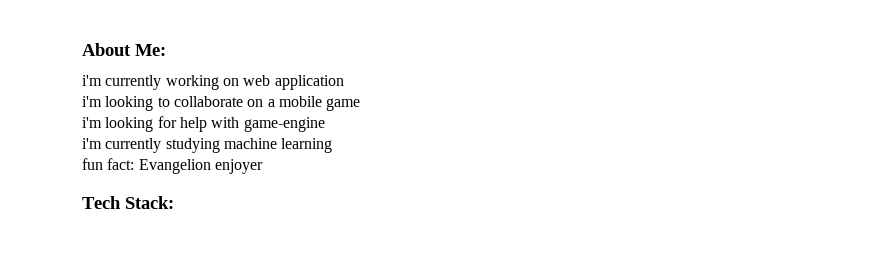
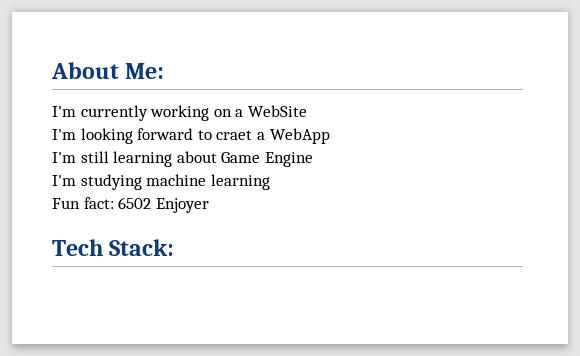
[82,75,102,86] i'm -> [52,106,76,117] I'm
[243,75,344,90] [82,96,361,111] [82,116,325,132] [82,138,162,153] web application // i'm looking to collaborate on a mobile game // i'm looking for help with game-engine // i'm currently -> [235,105,307,117] [52,128,330,144] [52,151,313,167] [52,175,76,186] a WebSite // I'm looking forward to craet a WebApp // I'm still learning about Game Engine // I'm
[82,158,263,174] fun fact: Evangelion enjoyer -> [52,197,209,213] Fun fact: 6502 Enjoyer

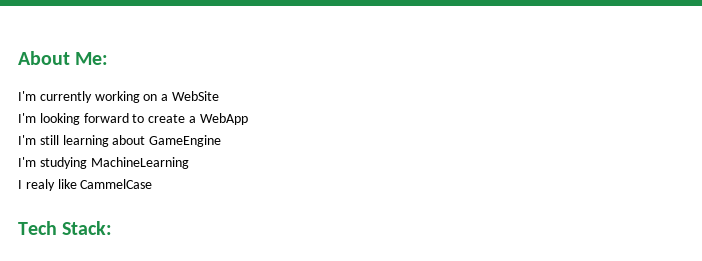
[216,130,253,140] craet -> [148,114,186,123] create
[221,152,313,167] Game Engine -> [149,135,222,147] GameEngine
[146,174,270,190] [52,197,209,213] machine learning // Fun fact: 6502 Enjoyer -> [90,157,189,169] [18,179,153,191] MachineLearning // I realy like CammelCase

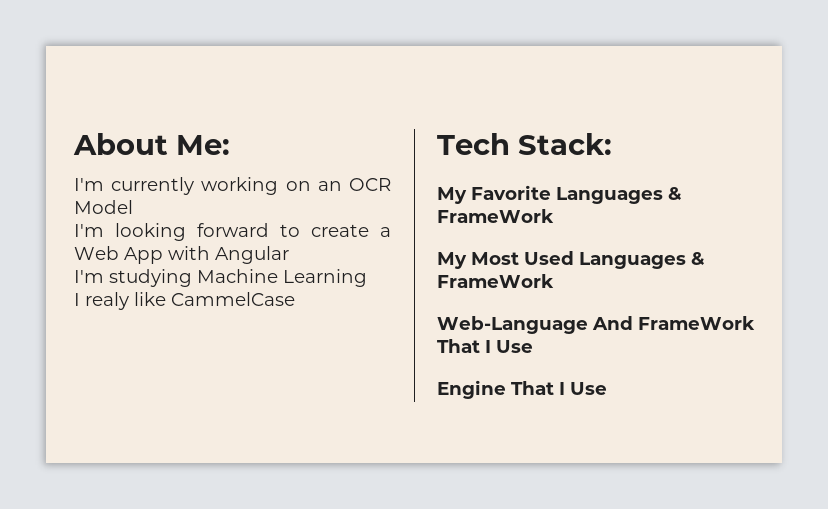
[161,91,219,101] a WebSite -> [317,178,391,191] [74,200,133,214] an OCR Model
[199,113,248,125] [18,135,222,147] WebApp // I'm still learning about GameEngine -> [74,246,289,264] Web App with Angular
[90,157,189,169] MachineLearning -> [197,269,367,287] Machine Learning
(113, 228) none -> [437,185,682,204] [437,209,554,223] [437,251,705,269] [437,274,554,288] [437,316,755,334] [437,339,533,353] [437,380,607,399] // My Favorite Languages & FrameWork // My Most Used Languages & FrameWork // Web-Language And FrameWork That I Use // Engine That I Use

